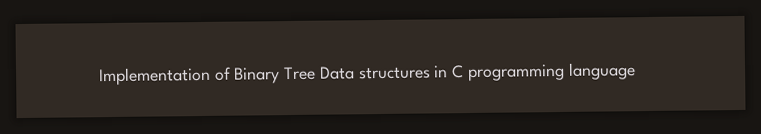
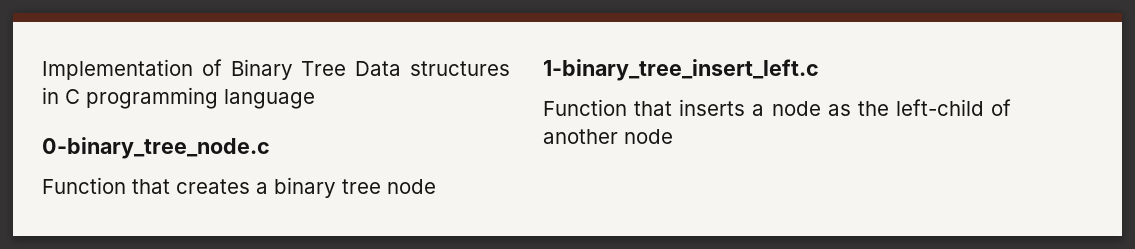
(636, 71) none -> [42,137,270,159] [42,177,436,198] [543,59,819,81] [543,99,1011,116] [543,129,673,144] // 0-binary_tree_node.c // Function that creates a binary tree node // 1-binary_tree_insert_left.c // Function that inserts a node as the left-child of another node

